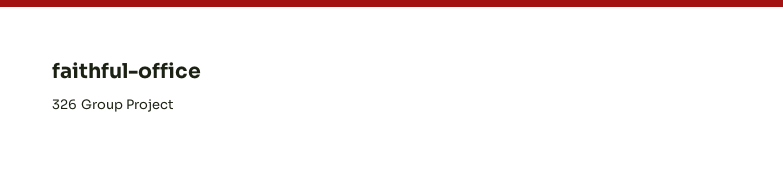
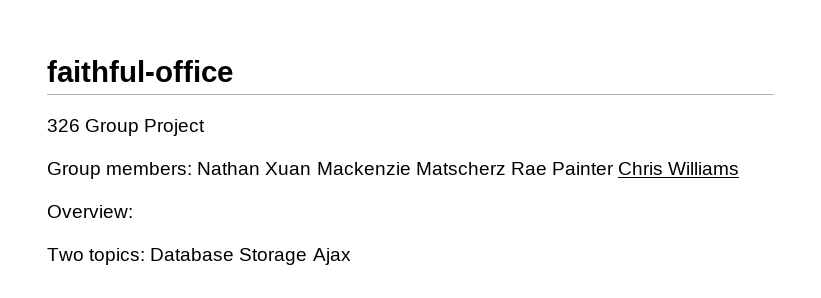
(175, 105) none -> [47,162,740,179] [47,205,133,218] [47,248,351,265] // Group members: Nathan Xuan Mackenzie Matscherz Rae Painter Chris Williams // Overview: // Two topics: Database Storage Ajax

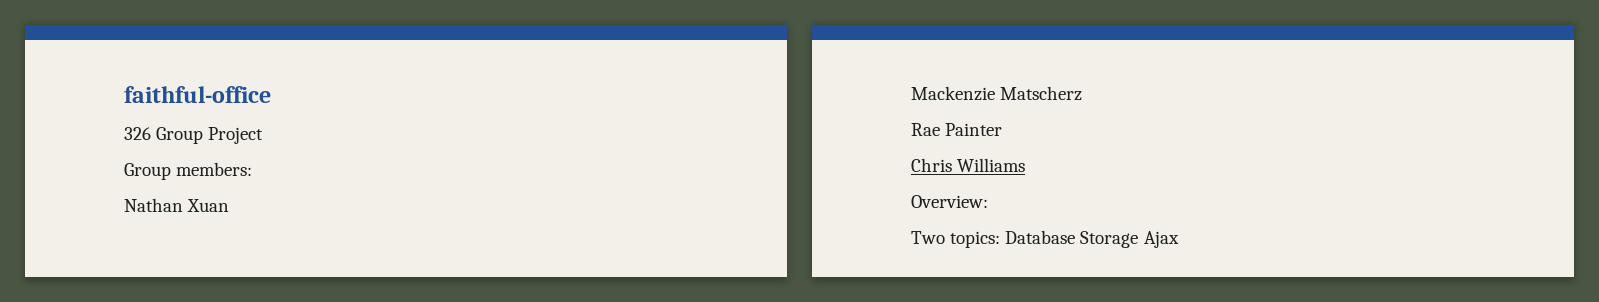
(193, 168) none -> (253, 169) //
(312, 168) none -> (230, 205) //
(506, 168) none -> (1083, 93) //
(614, 168) none -> (1003, 129) //

